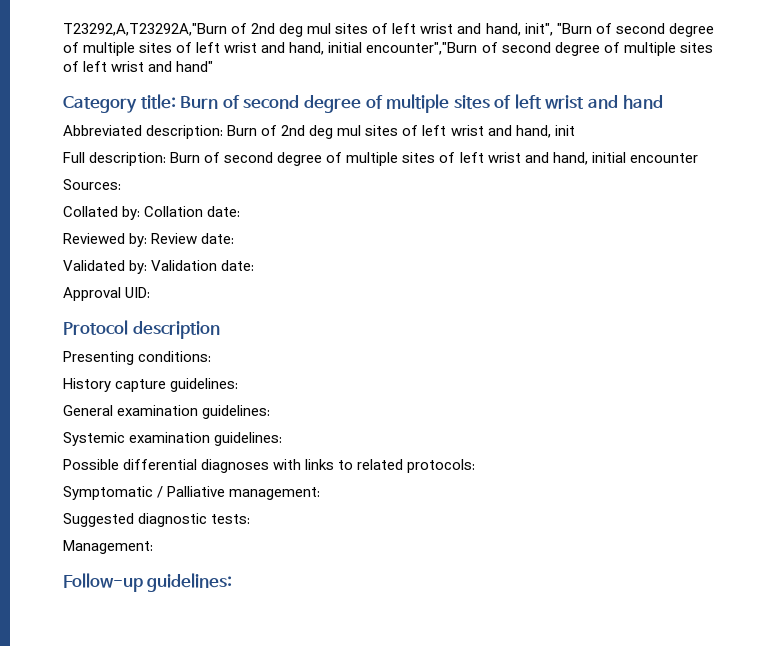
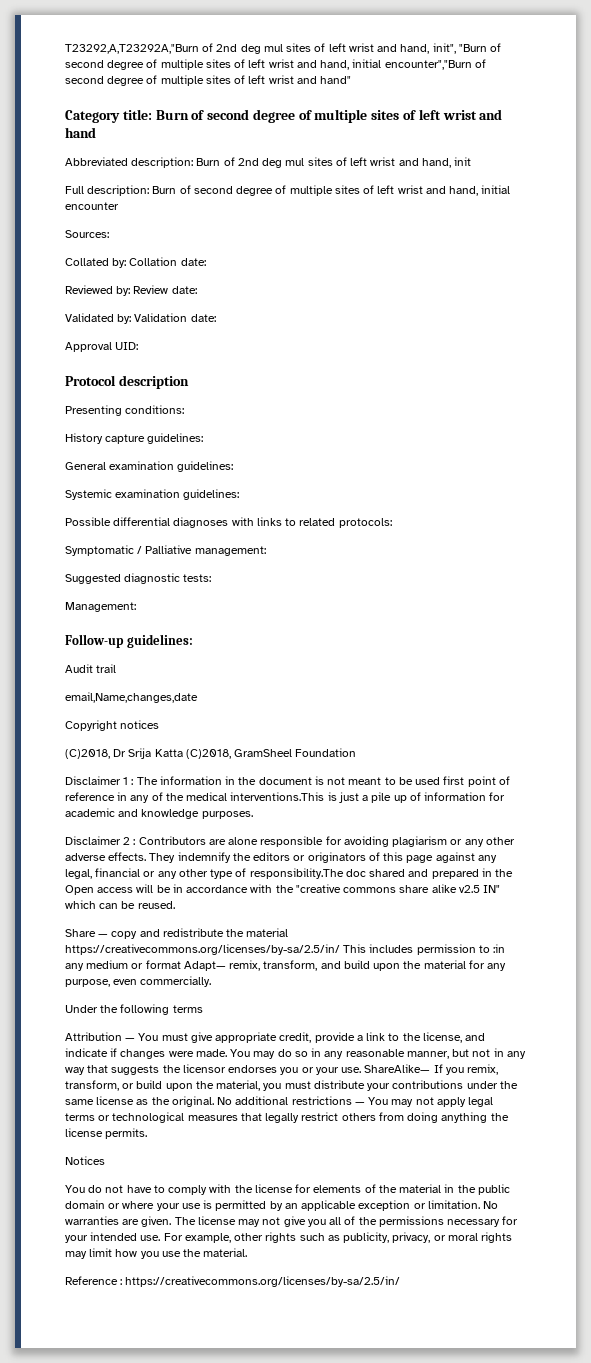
(233, 582) none -> [65,664,117,673] [65,692,198,703] [65,720,160,731] [65,748,357,759] [65,776,510,787] [65,792,506,803] [65,808,253,819] [65,836,515,847] [65,852,497,863] [65,868,514,879] [65,884,501,895] [65,900,175,909] [65,928,289,939] [65,944,506,955] [65,960,507,971] [65,976,212,987] [65,1004,203,1015] [65,1032,486,1043] [65,1048,526,1059] [65,1064,499,1075] [65,1080,518,1091] [65,1096,494,1107] [65,1112,509,1123] [65,1128,148,1139] [65,1156,105,1165] [65,1184,510,1195] [65,1200,499,1211] [65,1216,519,1227] [65,1232,513,1243] [65,1248,248,1259] [65,1276,401,1287] // Audit trail // email,Name,changes,date // Copyright notices // (C)2018, Dr Srija Katta (C)2018, GramSheel Foundation // Disclaimer 1 : The information in the document is not meant to be used first point of reference in any of the medical interventions.This is just a pile up of information for academic and knowledge purposes. // Disclaimer 2 : Contributors are alone responsible for avoiding plagiarism or any other adverse effects. They indemnify the editors or originators of this page against any legal, financial or any other type of responsibility.The doc shared and prepared in the Open access will be in accordance with the "creative commons share alike v2.5 IN" which can be reused. // Share — copy and redistribute the material https://creativecommons.org/licenses/by-sa/2.5/in/ This includes permission to :in any medium or format Adapt— remix, transform, and build upon the material for any purpose, even commercially. // Under the following terms // Attribution — You must give appropriate credit, provide a link to the license, and indicate if changes were made. You may do so in any reasonable manner, but not in any way that suggests the licensor endorses you or your use. ShareAlike— If you remix, transform, or build upon the material, you must distribute your contributions under the same license as the original. No additional restrictions — You may not apply legal terms or technological measures that legally restrict others from doing anything the license permits. // Notices // You do not have to comply with the license for elements of the material in the public domain or where your use is permitted by an applicable exception or limitation. No warranties are given. The license may not give you all of the permissions necessary for your intended use. For example, other rights such as publicity, privacy, or moral rights may limit how you use the material. // Reference : https://creativecommons.org/licenses/by-sa/2.5/in/

